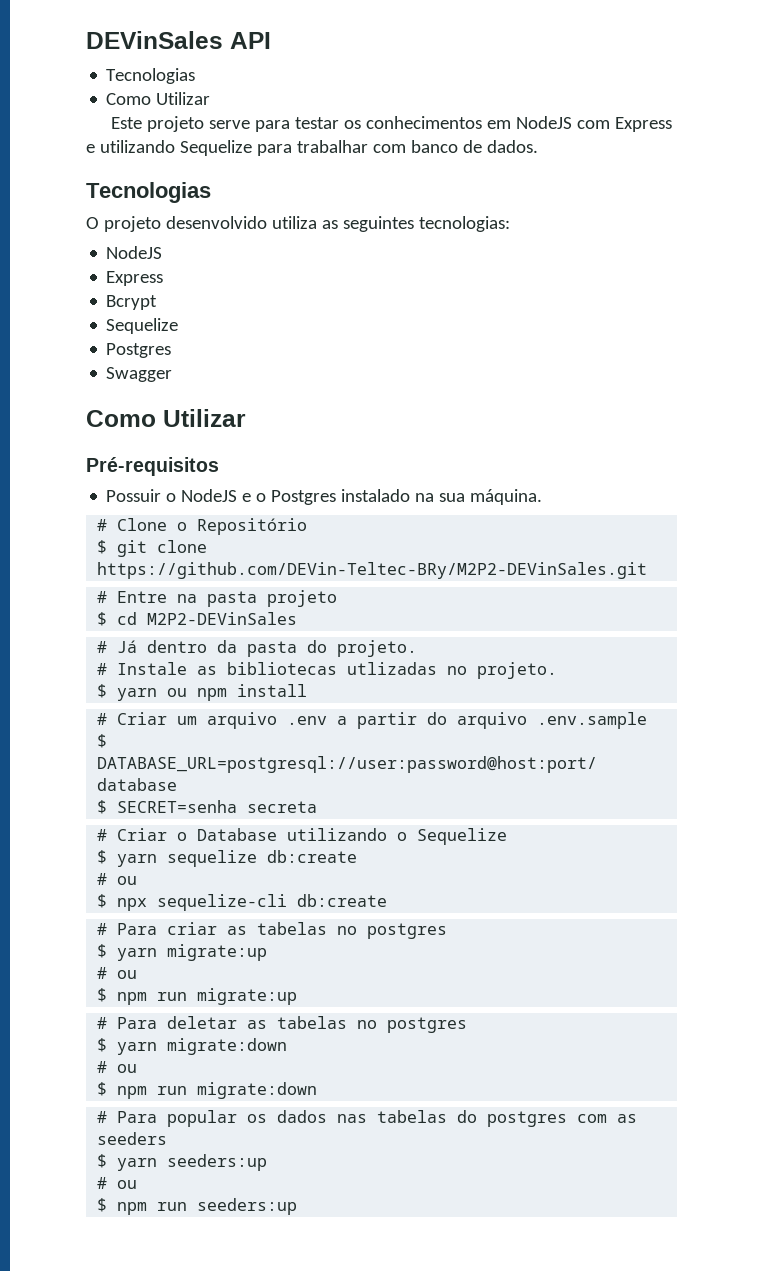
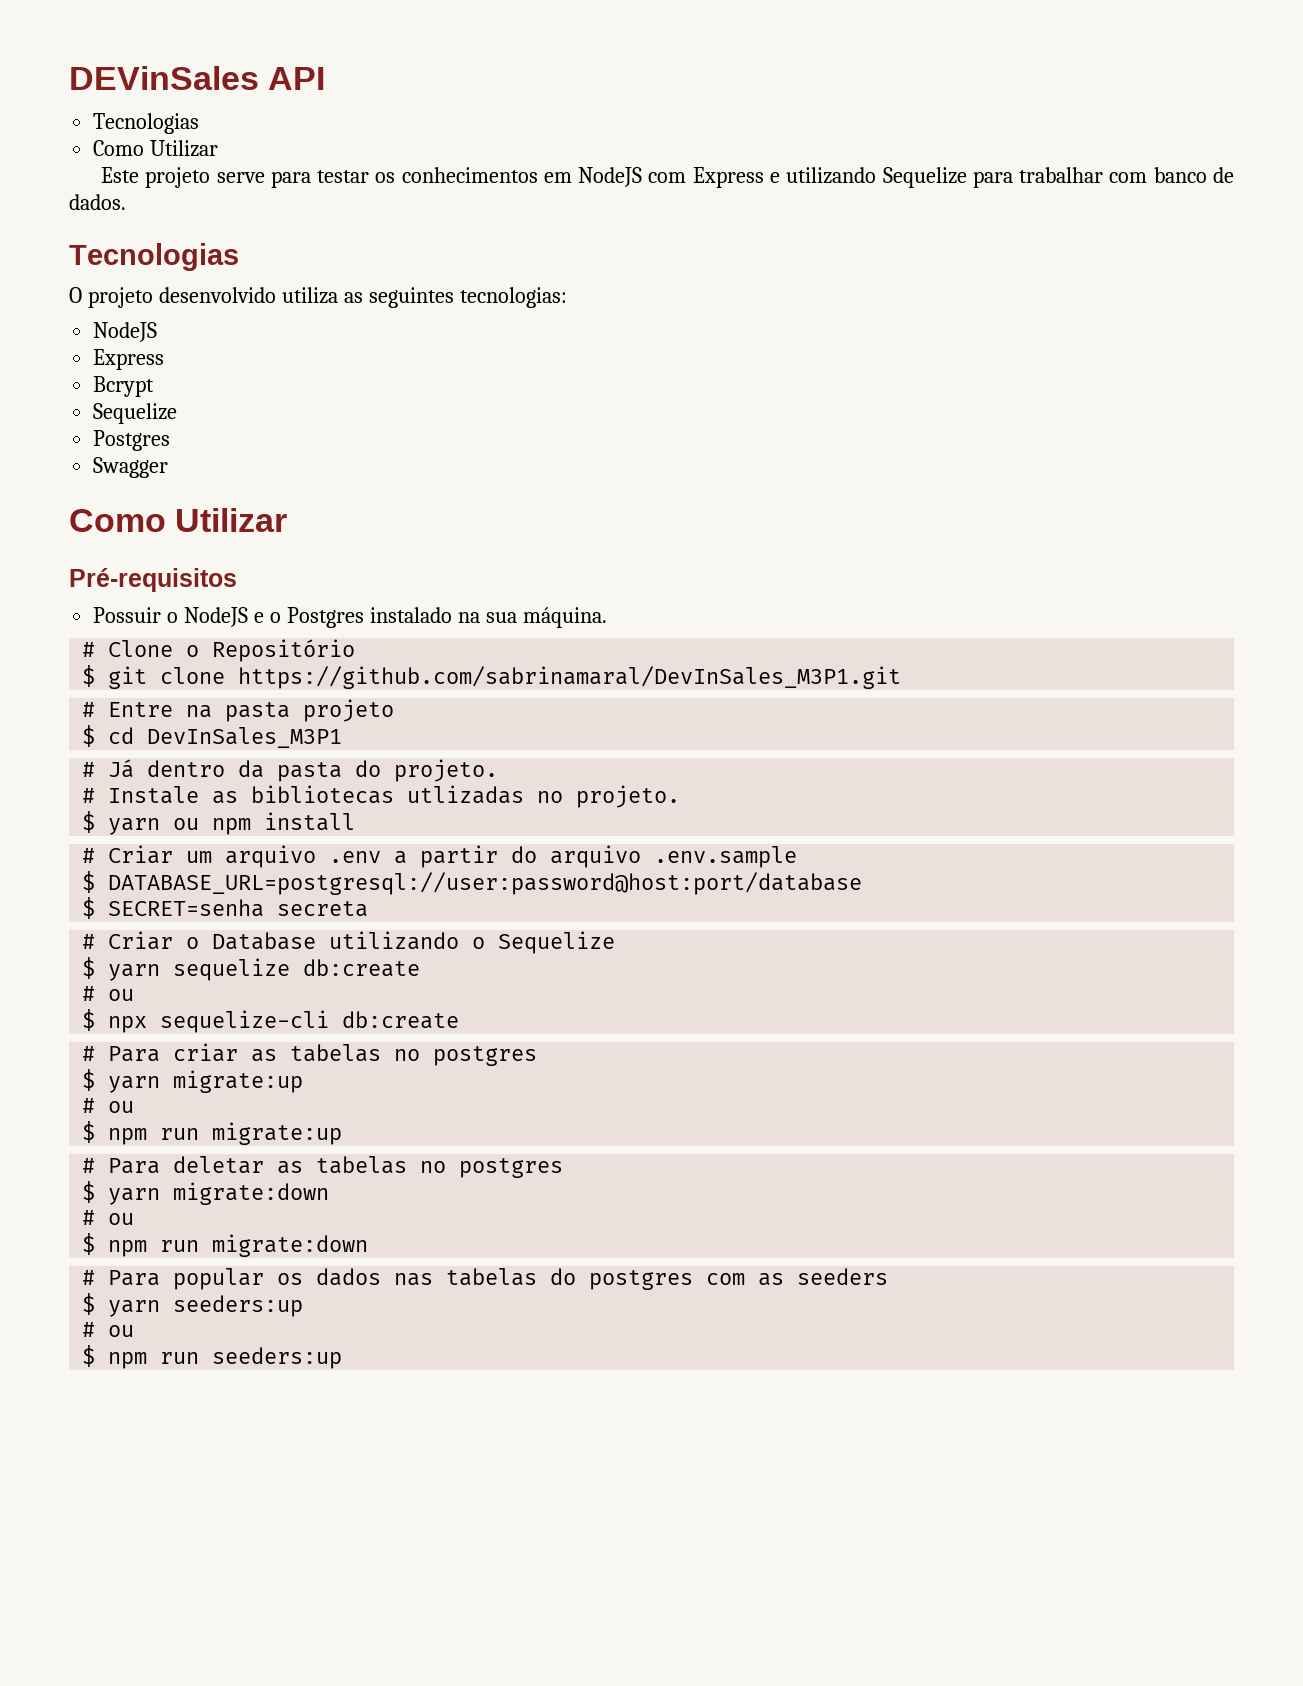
[97,562,648,579] https://github.com/DEVin-Teltec-BRy/M2P2-DEVinSales.git -> [238,666,902,689] https://github.com/sabrinamaral/DevInSales_M3P1.git
[147,612,298,625] M2P2-DEVinSales -> [147,727,343,748] DevInSales_M3P1

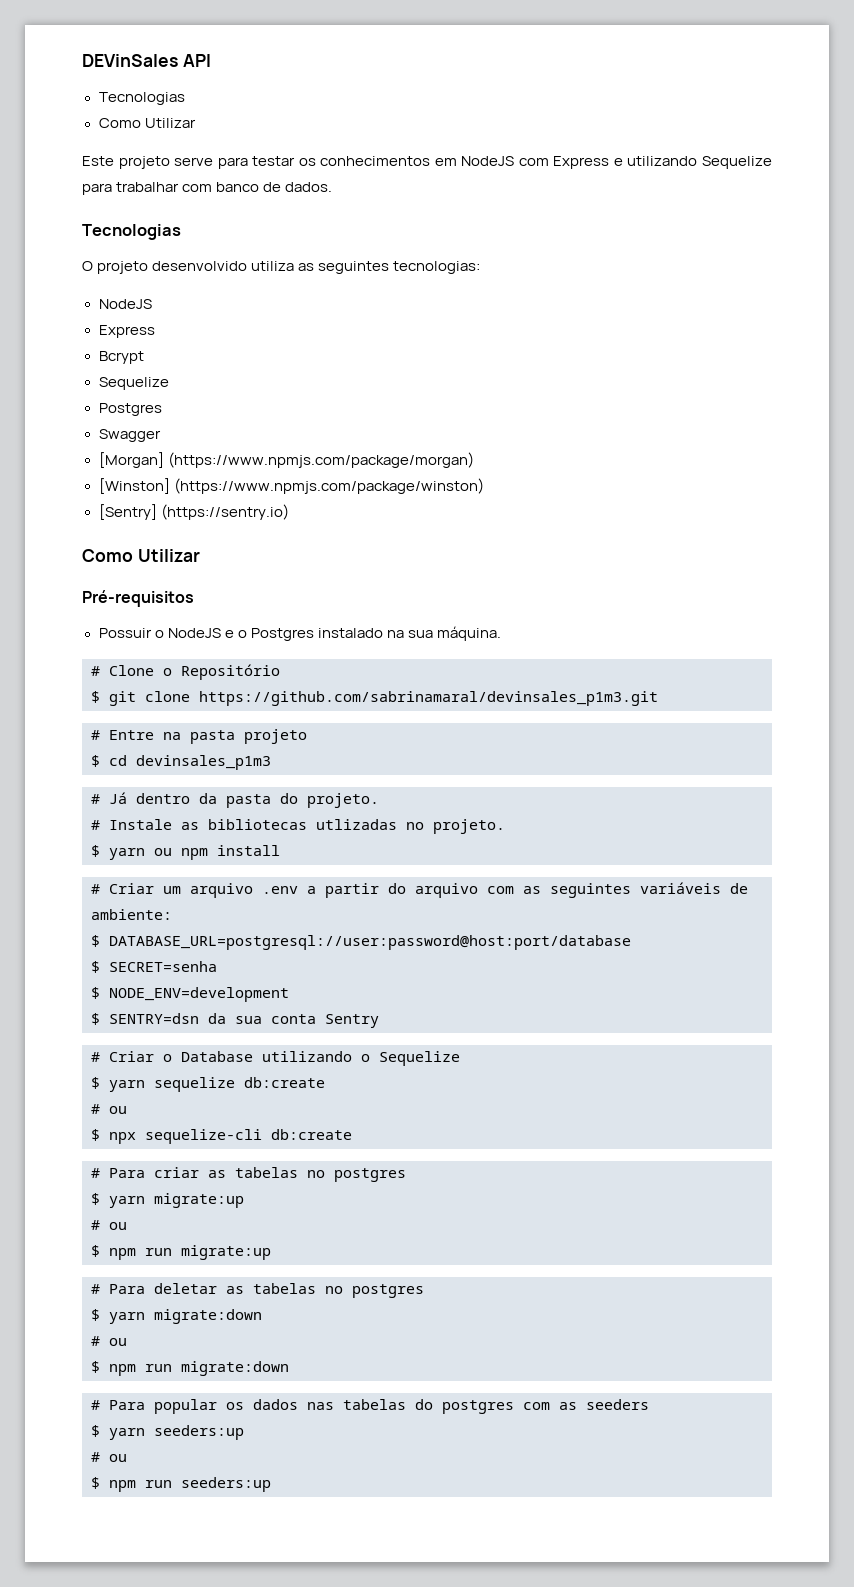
(169, 467) none -> [98,452,474,468] [98,478,484,494] [98,504,289,520] // [Morgan] (https://www.npmjs.com/package/morgan) // [Winston] (https://www.npmjs.com/package/winston) // [Sentry] (https://sentry.io)
[238,666,902,689] https://github.com/sabrinamaral/DevInSales_M3P1.git -> [199,691,658,706] https://github.com/sabrinamaral/devinsales_p1m3.git
[147,727,343,748] DevInSales_M3P1 -> [136,755,271,770] devinsales_p1m3
[654,846,798,868] [82,871,863,895] [82,897,369,919] .env.sample // $ DATABASE_URL=postgresql://user:password@host:port/database // $ SECRET=senha secreta -> [487,882,748,898] [91,909,172,920] [91,935,631,950] [91,961,217,973] [91,987,289,1002] [91,1013,379,1028] com as seguintes variáveis de ambiente: // $ DATABASE_URL=postgresql://user:password@host:port/database // $ SECRET=senha // $ NODE_ENV=development // $ SENTRY=dsn da sua conta Sentry

